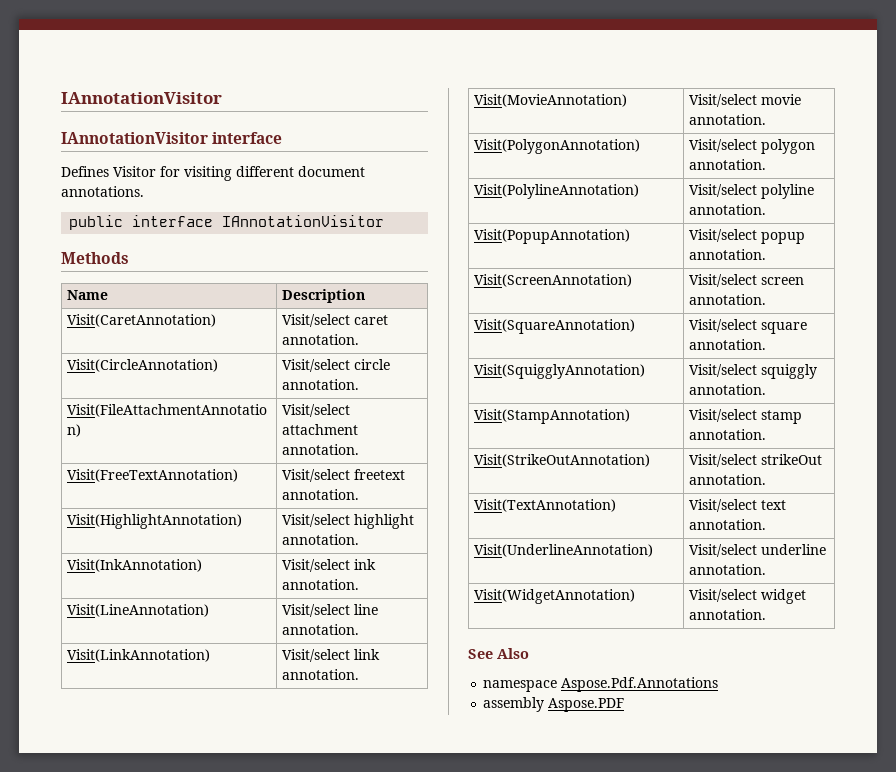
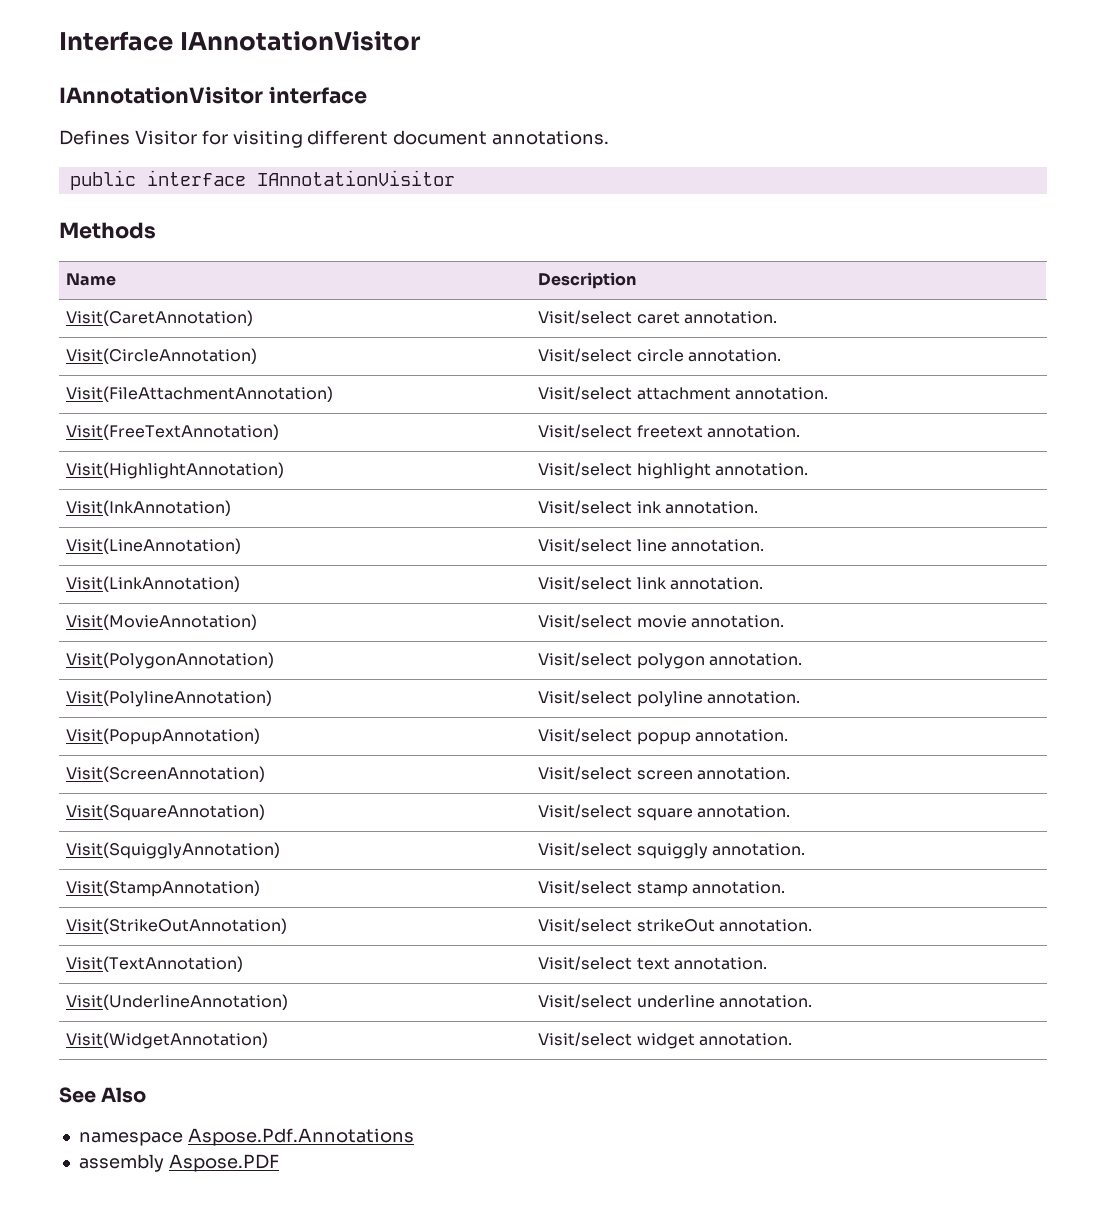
(61, 98) none -> [59,31,173,51] Interface

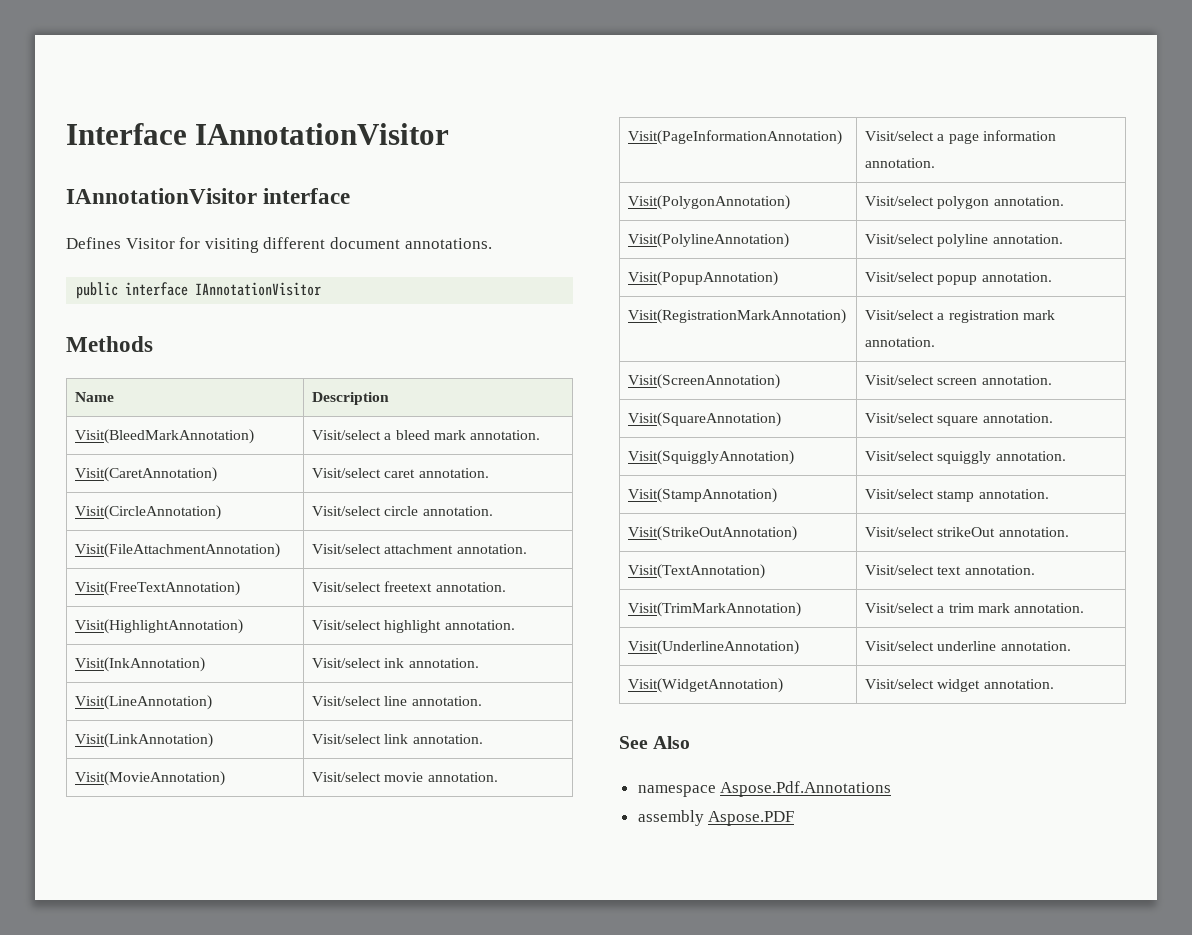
(637, 280) none -> [75,429,255,444] [312,430,540,440] // Visit(BleedMarkAnnotation) | Visit/select a bleed mark annotation.
(785, 621) none -> [628,130,843,145] [865,130,1056,144] [865,158,936,168] // Visit(PageInformationAnnotation) | Visit/select a page information annotation.
(789, 735) none -> [628,309,847,324] [865,310,1055,323] [865,337,936,347] // Visit(RegistrationMarkAnnotation) | Visit/select a registration mark annotation.
(768, 963) none -> [628,602,802,617] [865,603,1084,613] // Visit(TrimMarkAnnotation) | Visit/select a trim mark annotation.

